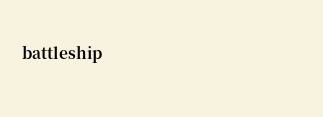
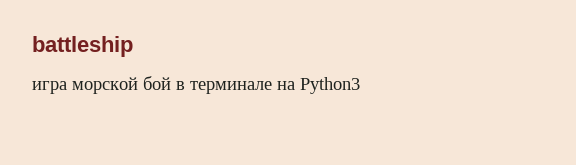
(102, 54) none -> [32,76,360,94] // игра морской бой в терминале на Python3

